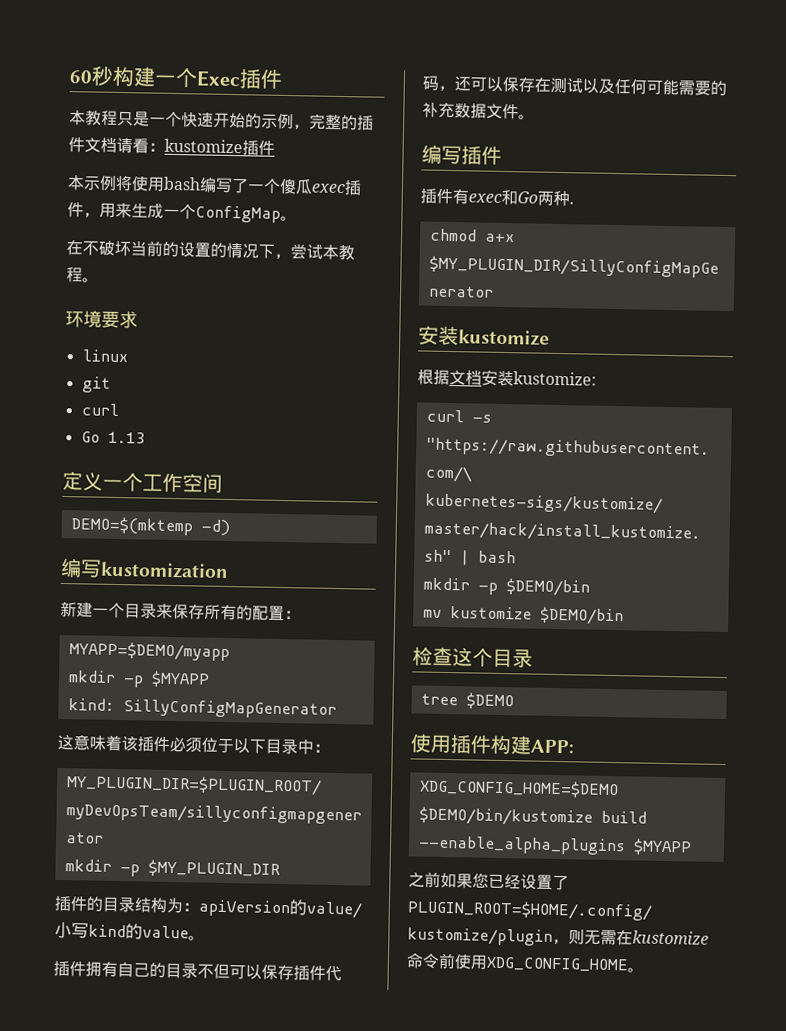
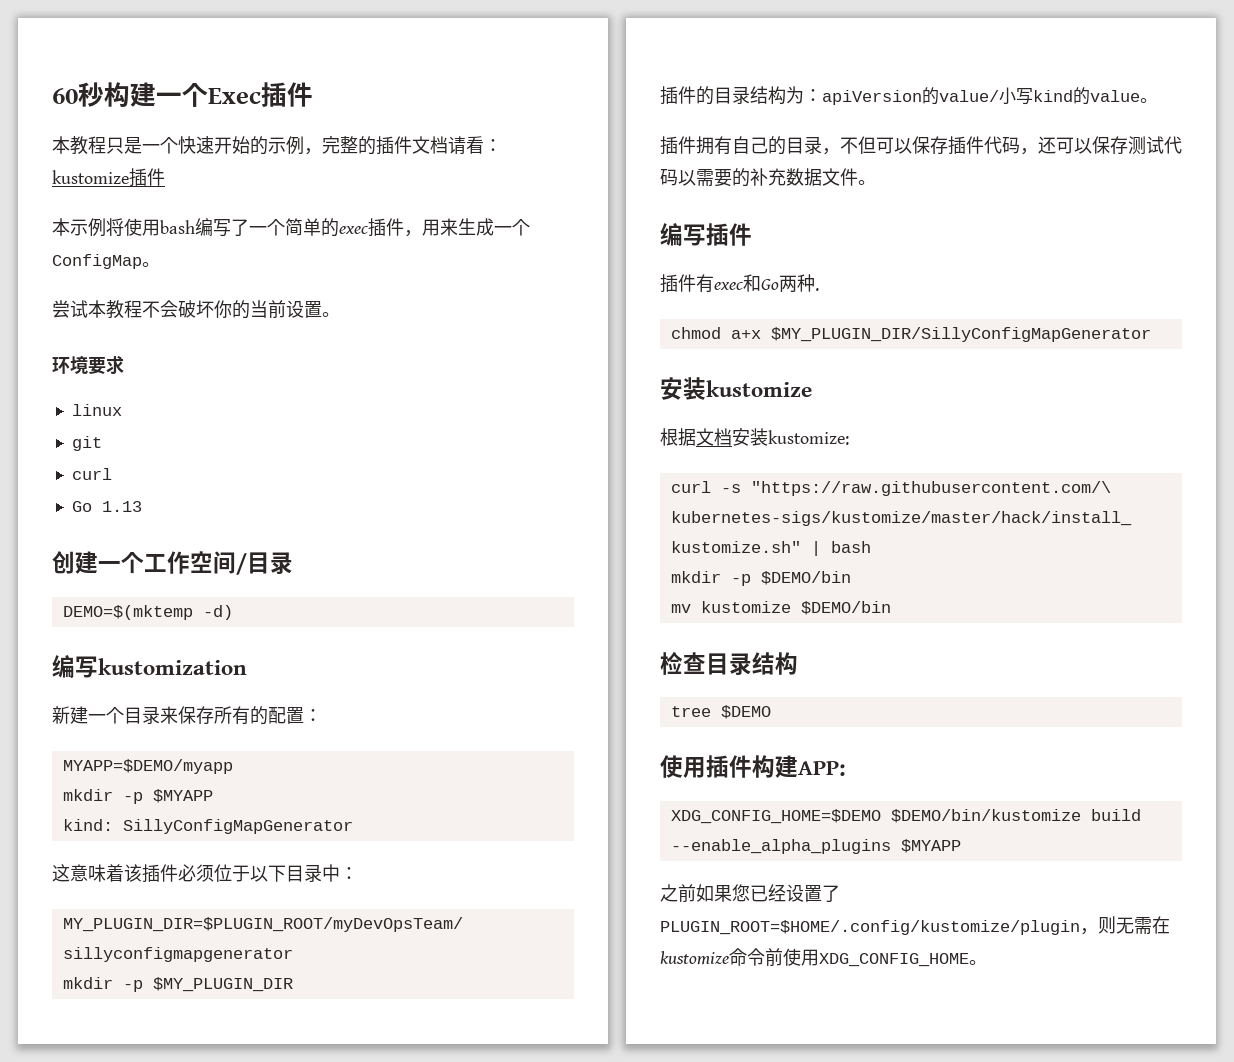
[279,178,313,195] 傻瓜 -> [285,218,339,237] 简单的
[66,240,355,261] [66,267,83,283] 在不破坏当前的设置的情况下，尝试本教程 -> [52,300,322,319] 尝试本教程不会破坏你的当前设置
[62,470,103,491] 定义 -> [52,551,98,574] 创建
(223, 483) none -> [236,552,293,575] /目录
(198, 971) none -> [822,148,840,155] ，
[534,77,679,96] 在测试以及任何可能 -> [1128,136,1182,155] [660,169,696,186] 测试代码以
[452,647,533,668] 这个目录 -> [706,652,798,676] 目录结构

